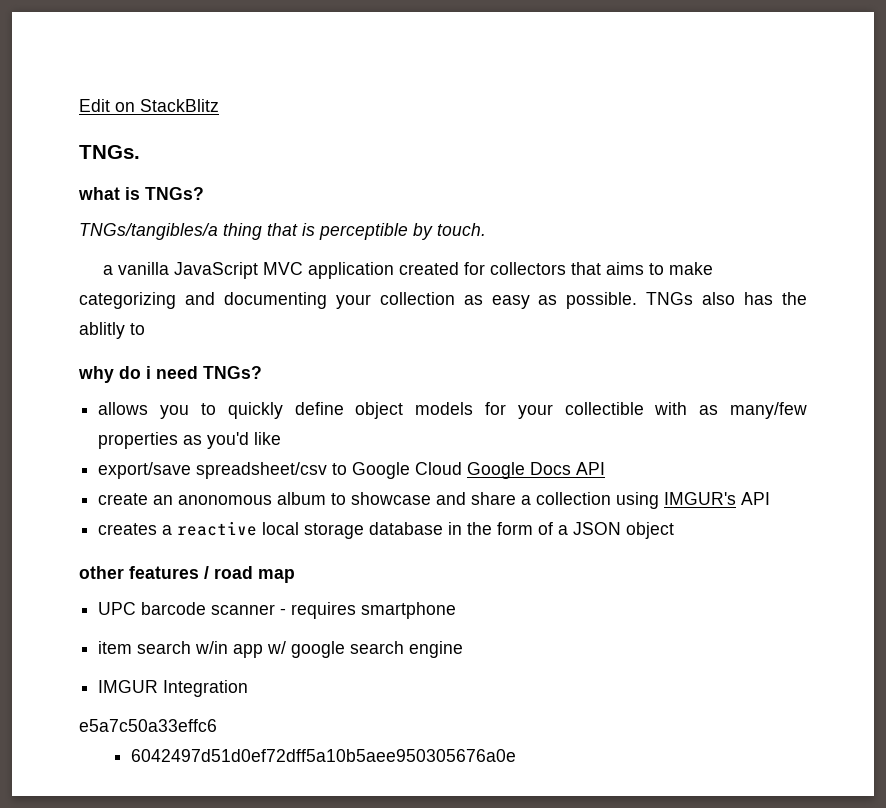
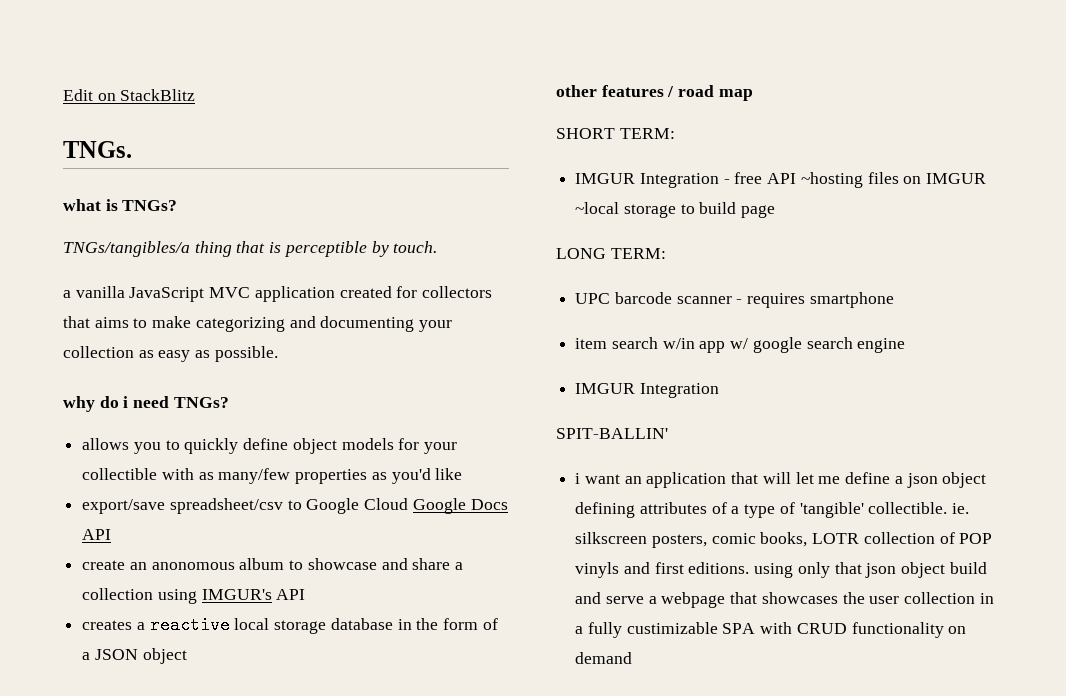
[646,292,807,305] [79,322,145,339] TNGs also has the ablitly to -> (278, 354) none
(295, 576) none -> [556,128,675,139] [575,172,987,188] [575,202,776,218] [556,248,666,259] // SHORT TERM: // IMGUR Integration - free API ~hosting files on IMGUR ~local storage to build page // LONG TERM:
[79,719,217,732] [130,749,516,762] e5a7c50a33effc6 // 6042497d51d0ef72dff5a10b5aee950305676a0e -> [556,428,668,439] [575,472,987,488] [575,502,970,518] [575,532,993,548] [575,562,987,578] [575,592,994,608] [575,622,967,638] [575,652,633,664] SPIT-BALLIN' // i want an application that will let me define a json object defining attributes of a type of 'tangible' collectible. ie. silkscreen posters, comic books, LOTR collection of POP vinyls and first editions. using only that json object build and serve a webpage that showcases the user collection in a fully custimizable SPA with CRUD functionality on demand

